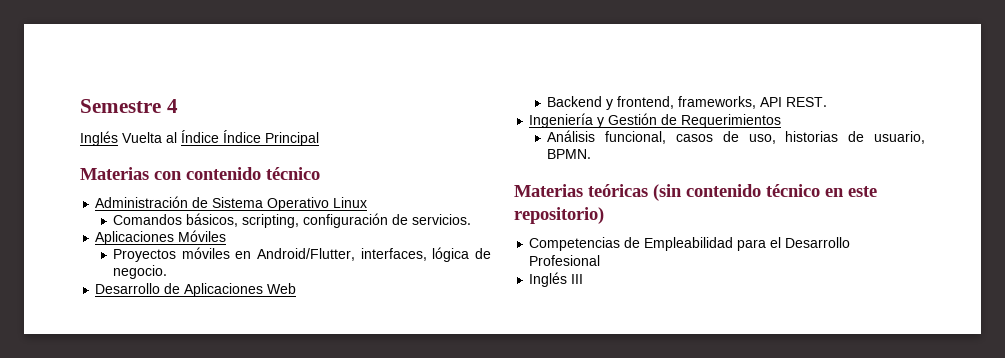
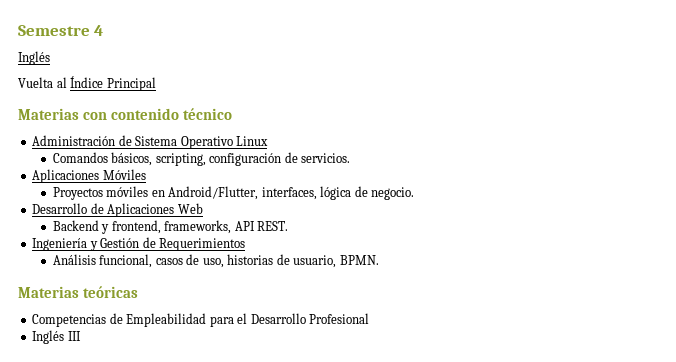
(118, 138) none -> (50, 58) //
[223,130,261,143] Índice -> (104, 82) none
[653,184,877,201] [514,207,604,224] (sin contenido técnico en este repositorio) -> (139, 292) none

